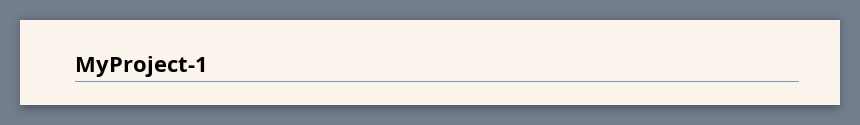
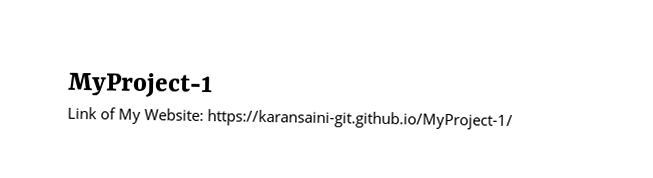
(208, 66) none -> [67,106,514,131] // Link of My Website: https://karansaini-git.github.io/MyProject-1/

